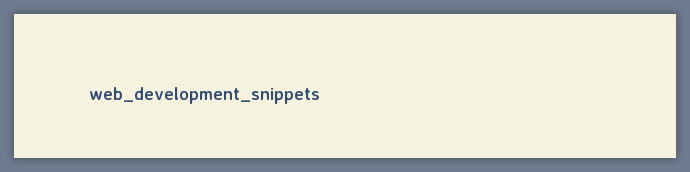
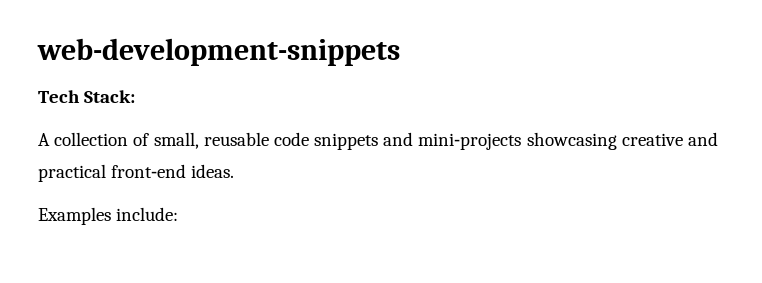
[89,87,320,104] web_development_snippets -> [37,38,400,66] [38,90,136,103] [38,132,719,150] [38,164,235,182] [38,207,179,225] web-development-snippets // Tech Stack: // A collection of small, reusable code snippets and mini‑projects showcasing creative and practical front‑end ideas. // Examples include:

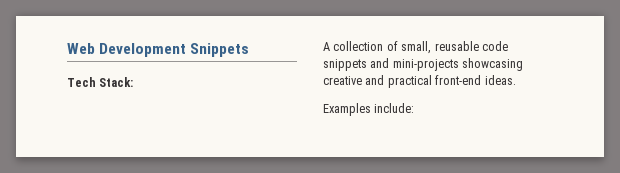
[37,38,400,66] web-development-snippets -> [67,43,250,57] Web Development Snippets

